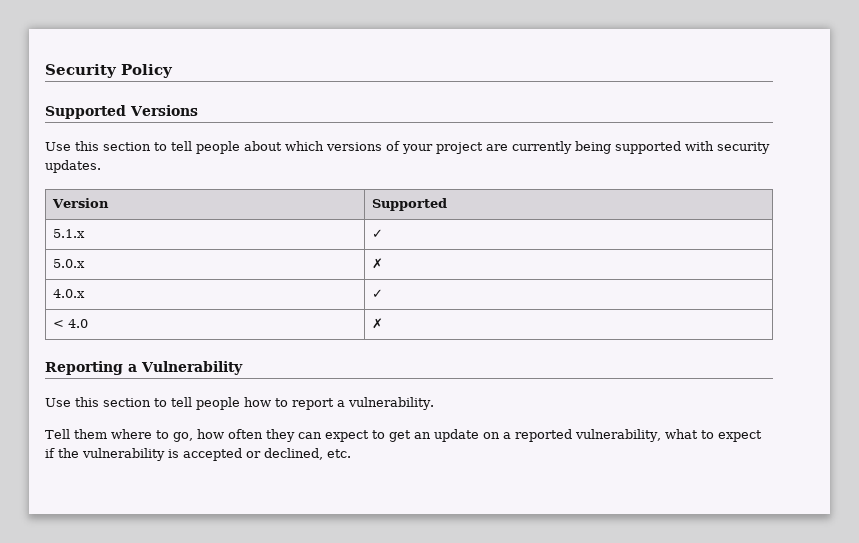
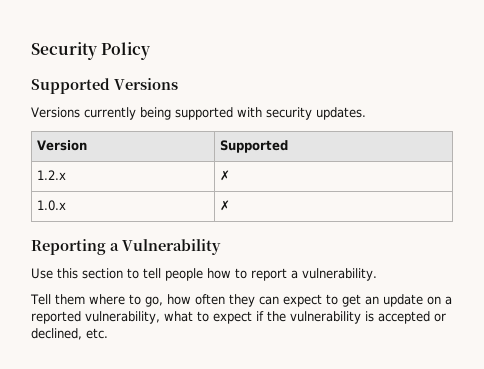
[45,141,508,154] Use this section to tell people about which versions of your project are -> [31,107,80,118] Versions
[53,229,86,238] [372,229,384,238] [53,259,86,268] [372,258,384,269] [53,289,86,298] [372,289,384,298] [53,319,89,328] 5.1.x | ✓ // 5.0.x | ✗ // 4.0.x | ✓ // < 4.0 -> [36,170,66,180] [219,170,230,181] [36,200,66,211] 1.2.x | ✗ // 1.0.x

